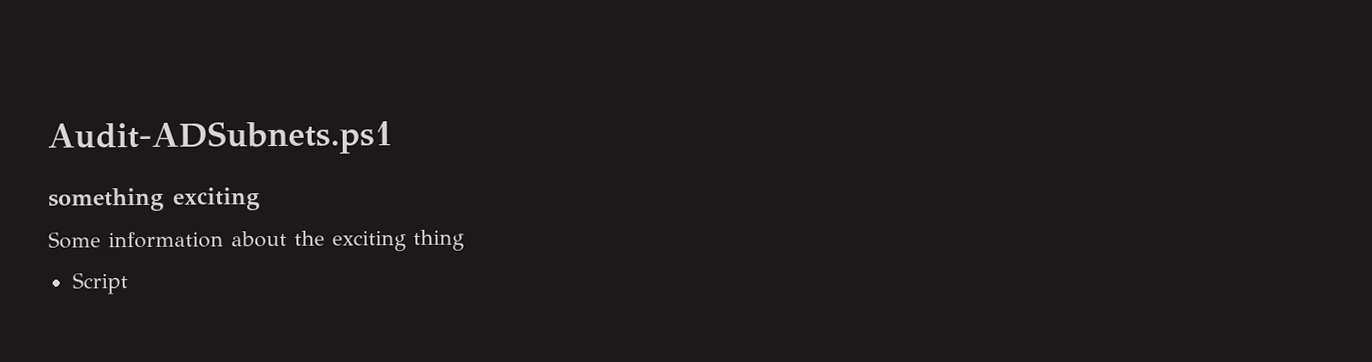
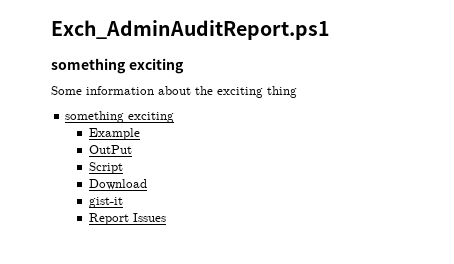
[47,120,393,157] Audit-ADSubnets.ps1 -> [51,20,330,40] Exch_AdminAuditReport.ps1
[71,272,128,295] Script -> [65,111,175,123] [89,128,141,140] [89,145,133,154] [89,162,124,174] [89,179,148,190] [89,197,124,208] [89,213,167,225] something exciting // Example // OutPut // Script // Download // gist-it // Report Issues

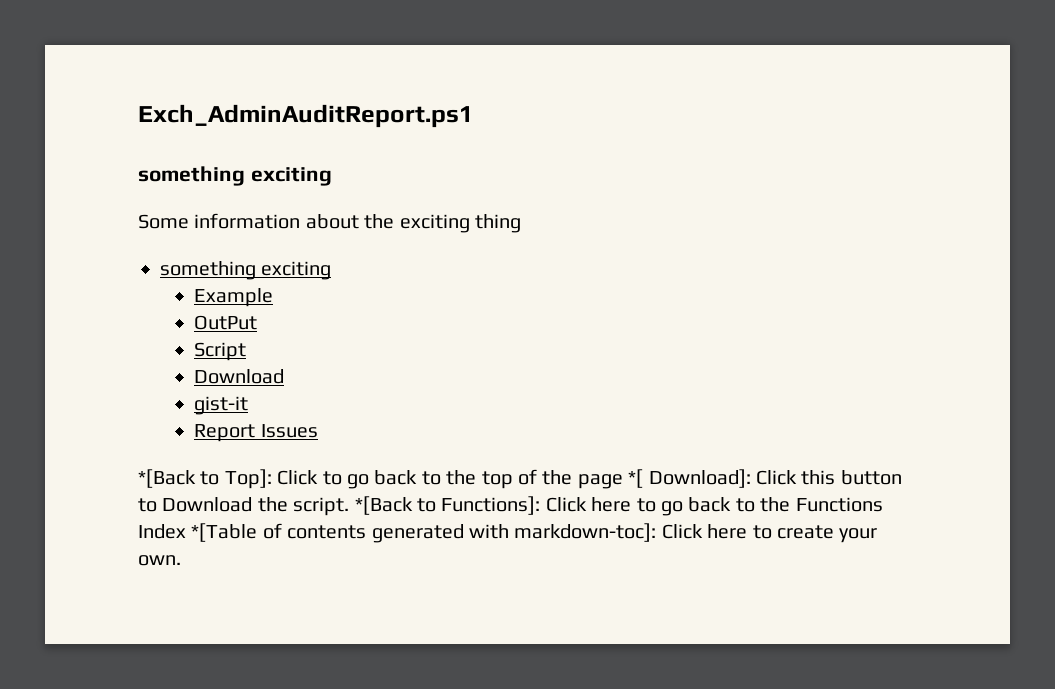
(167, 217) none -> [138,469,902,489] [138,496,883,516] [138,523,878,543] [138,555,181,566] // *[Back to Top]: Click to go back to the top of the page *[ Download]: Click this button to Download the script. *[Back to Functions]: Click here to go back to the Functions Index *[Table of contents generated with markdown-toc]: Click here to create your own.

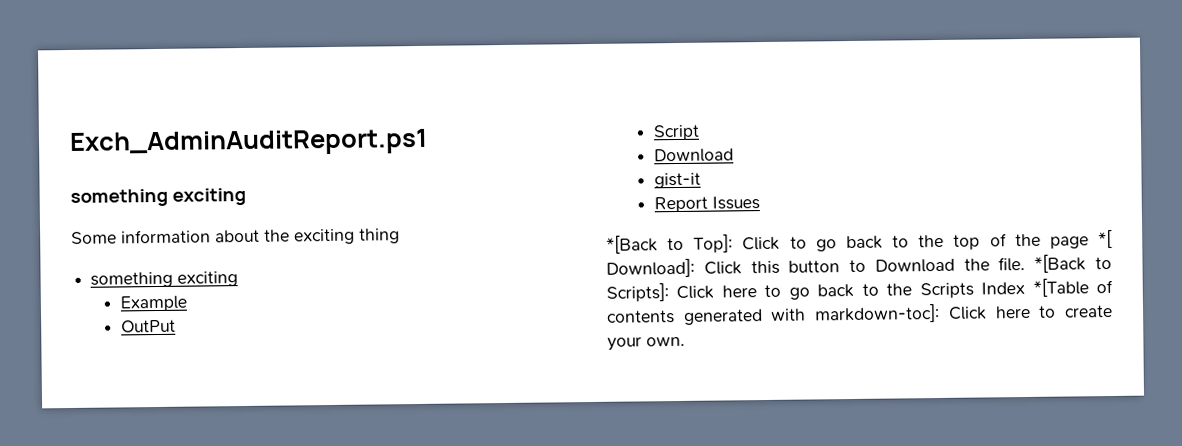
[293,496,541,516] script. *[Back to Functions]: -> [998,254,1112,273] [606,283,669,302] file. *[Back to Scripts]:
[795,497,883,512] Functions -> [919,282,974,299] Scripts

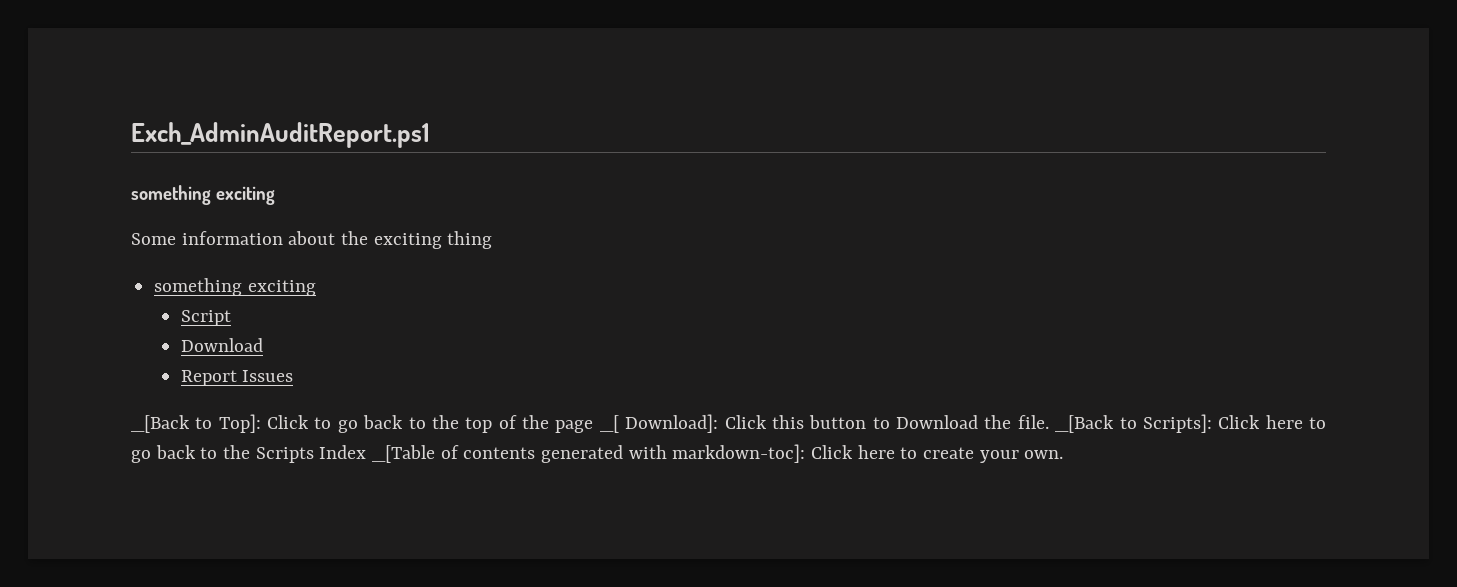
[119,295,187,312] [120,319,176,333] // Example // OutPut -> (316, 288) none
[653,172,701,189] // gist-it -> (263, 345) none
[606,235,658,254] *[Back -> [131,415,190,433] _[Back
[1098,229,1113,249] *[ -> [599,415,619,433] _[
[1034,254,1087,273] *[Back -> [1055,415,1115,433] _[Back
[1032,278,1089,297] *[Table -> [372,445,436,463] _[Table

